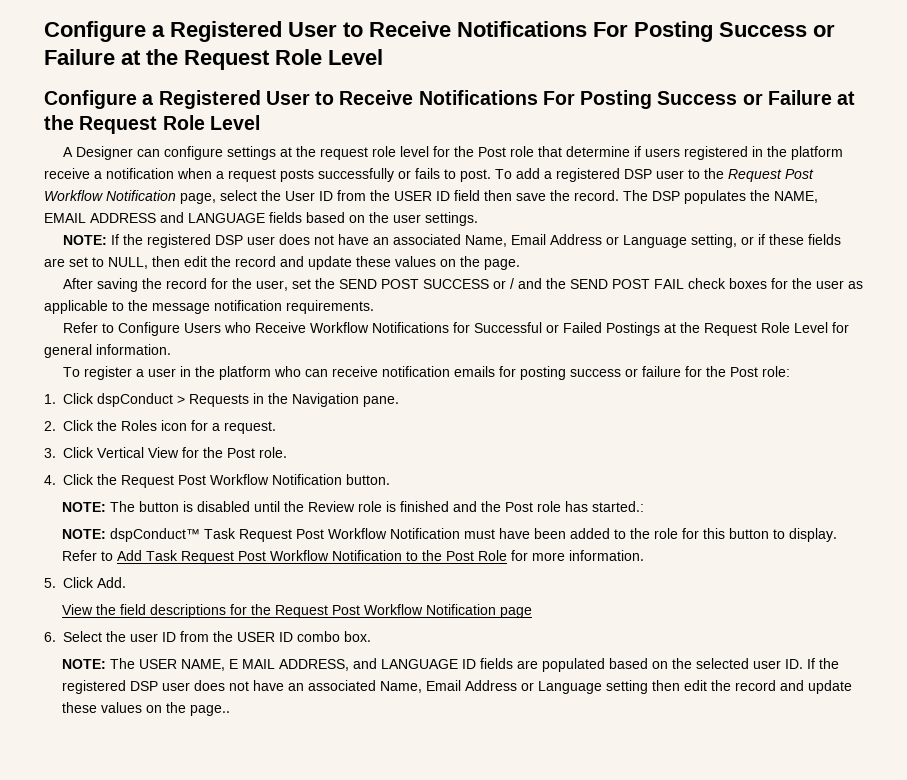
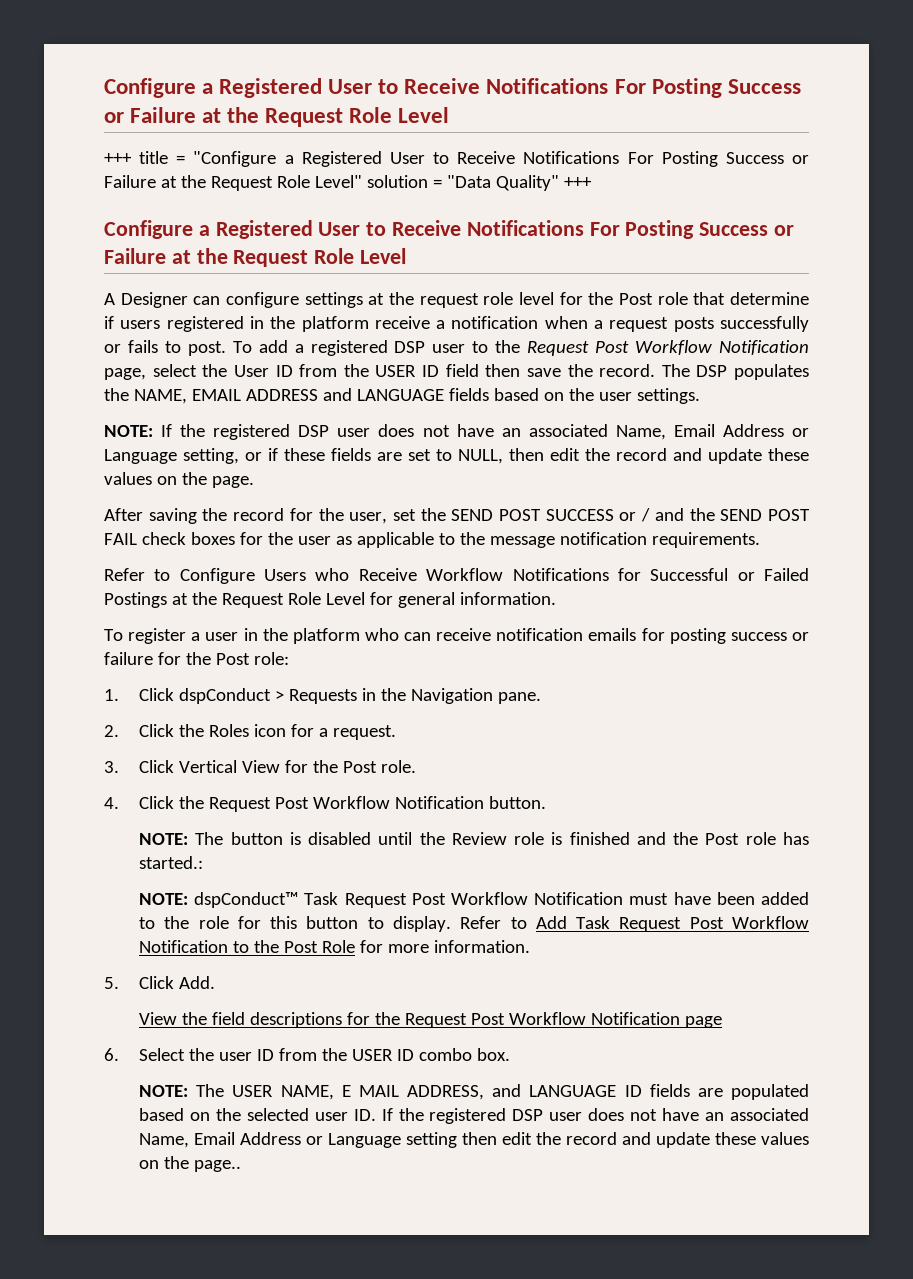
(383, 57) none -> [104,151,809,167] [104,175,592,191] // +++ title = "Configure a Registered User to Receive Notifications For Posting Success or Failure at the Request Role Level" solution = "Data Quality" +++

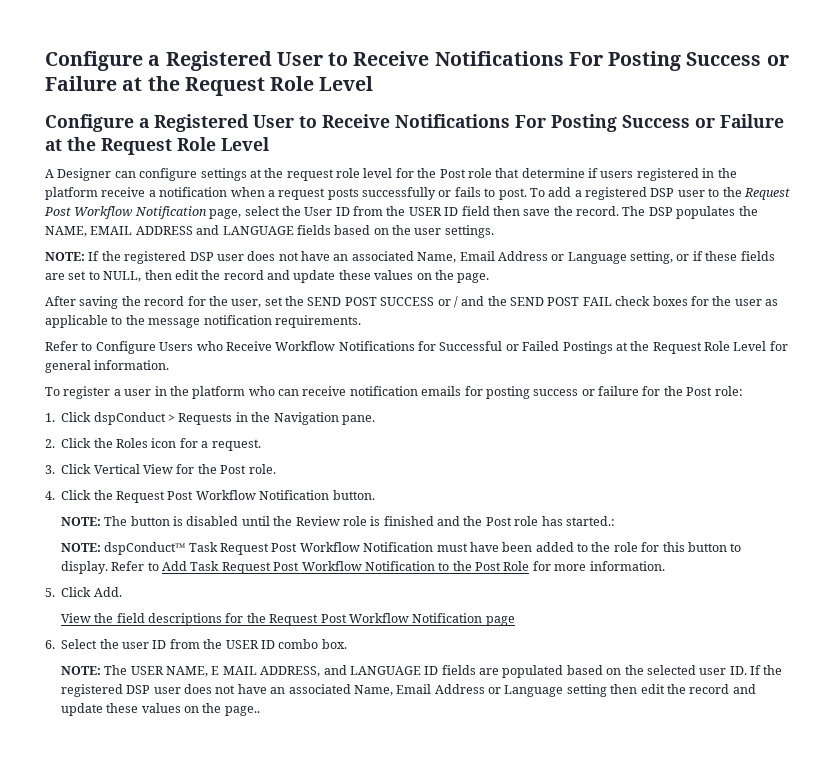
[104,151,809,167] [104,175,592,191] // +++ title = "Configure a Registered User to Receive Notifications For Posting Success or Failure at the Request Role Level" solution = "Data Quality" +++ -> (374, 83) none

